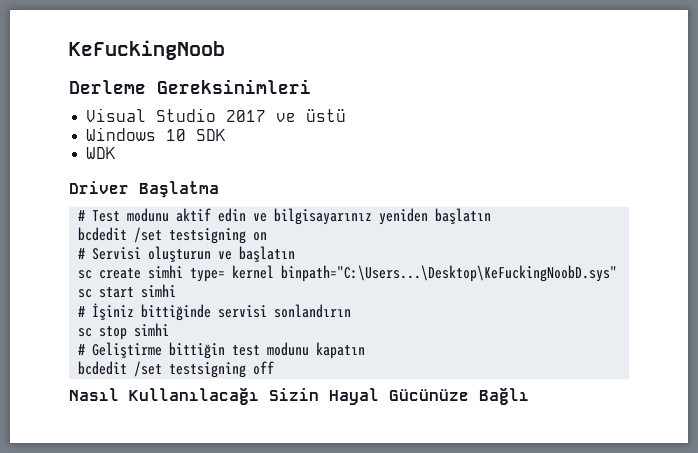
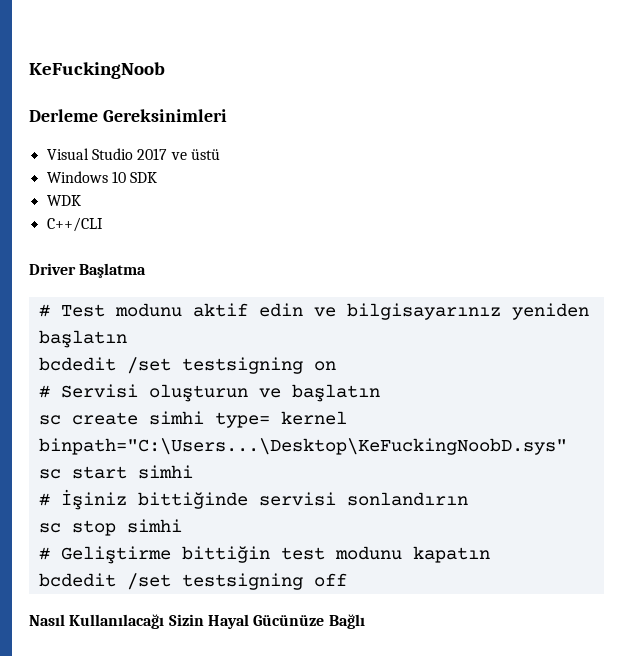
(117, 153) none -> [46,217,103,232] // C++/CLI

